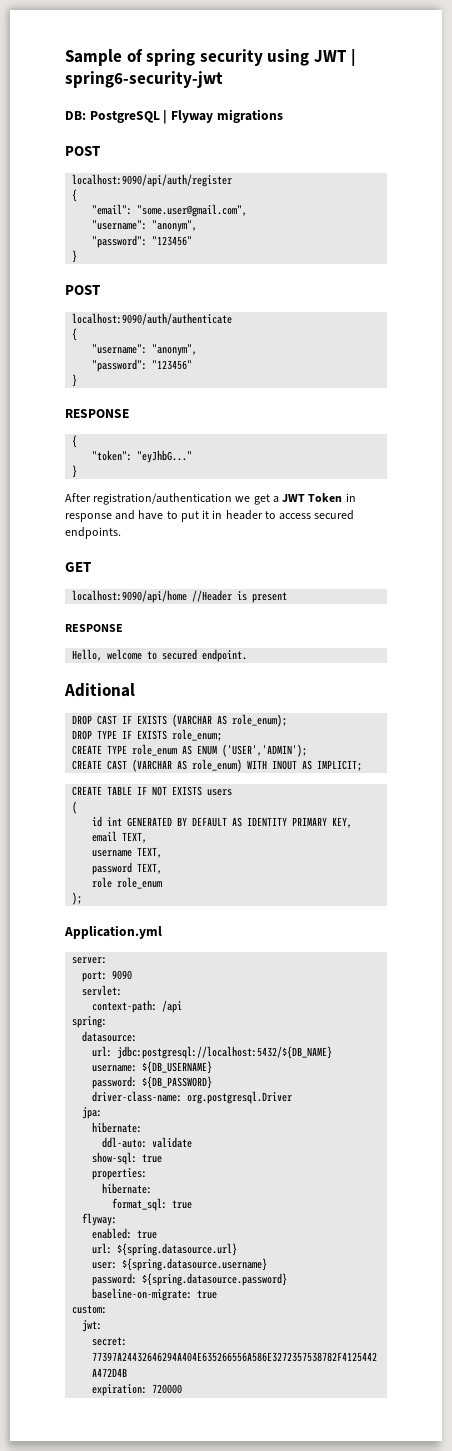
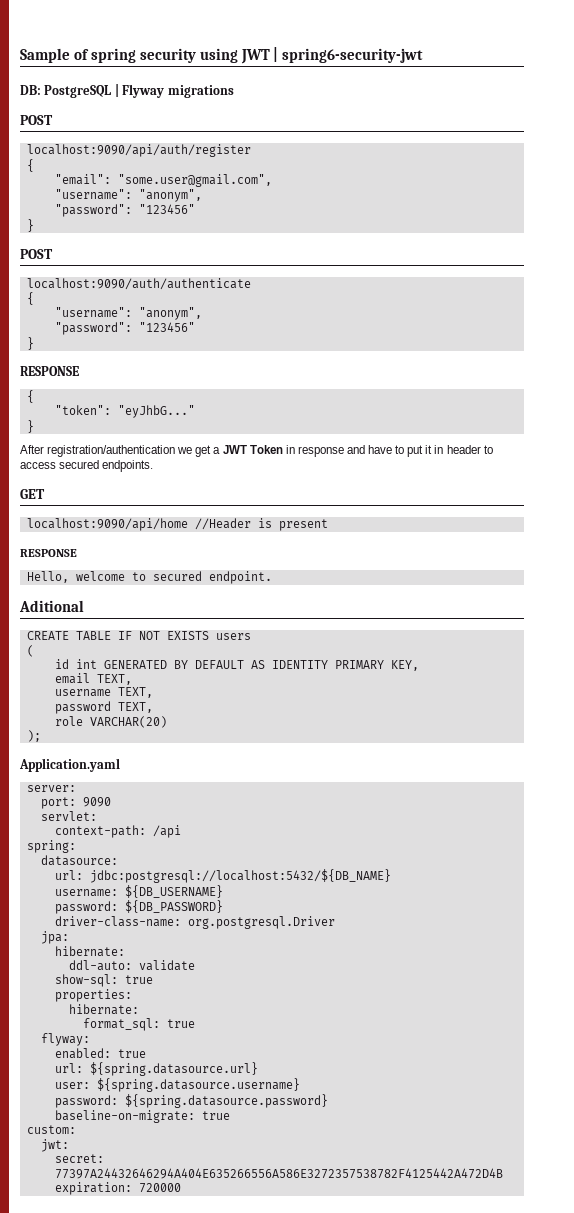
[72,714,288,727] [72,729,223,741] [72,744,308,757] [72,759,363,772] // DROP CAST IF EXISTS (VARCHAR AS role_enum); // DROP TYPE IF EXISTS role_enum; // CREATE TYPE role_enum AS ENUM ('USER','ADMIN'); // CREATE CAST (VARCHAR AS role_enum) WITH INOUT AS IMPLICIT; -> (84, 606) none
[117,877,163,889] role_enum -> [89,716,167,728] VARCHAR(20)
[64,925,162,939] Application.yml -> [19,758,120,772] Application.yaml

